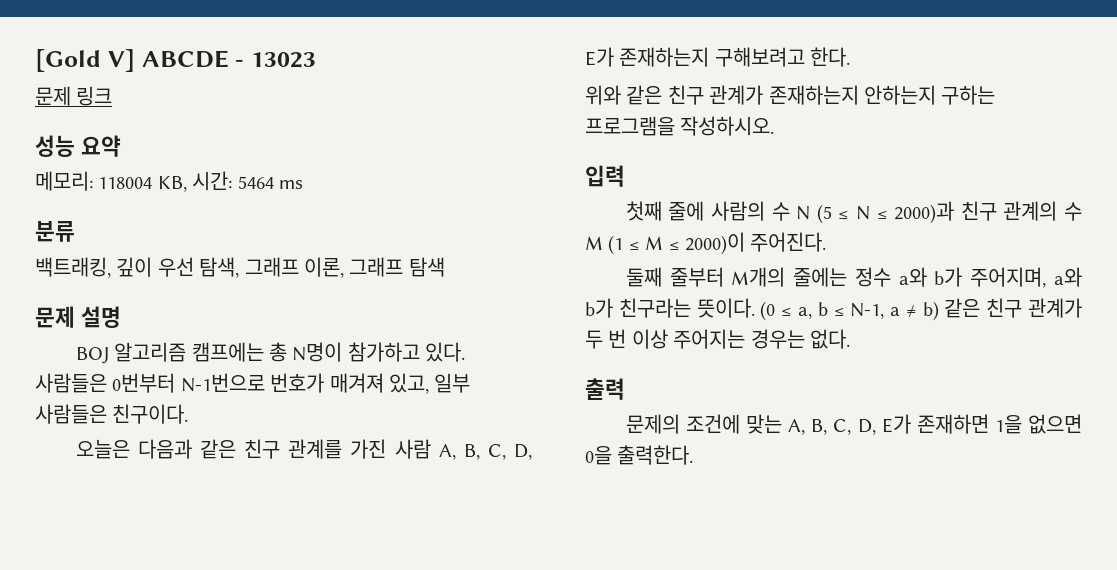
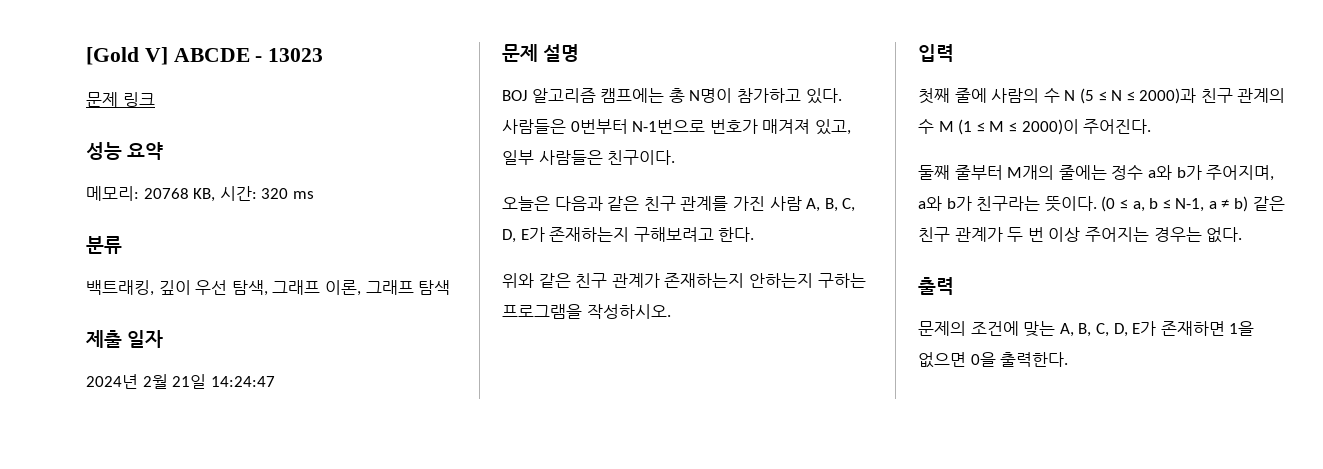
[98,177,153,189] 118004 -> [143,188,189,199] 20768
[237,176,274,189] 5464 -> [261,188,289,199] 320
(445, 267) none -> [86,330,163,348] [86,374,275,389] // 제출 일자 // 2024년 2월 21일 14:24:47

